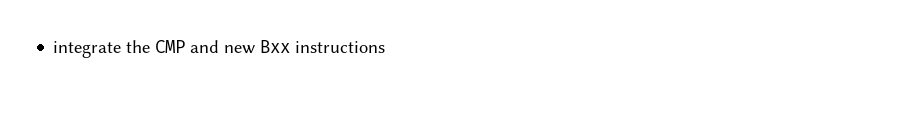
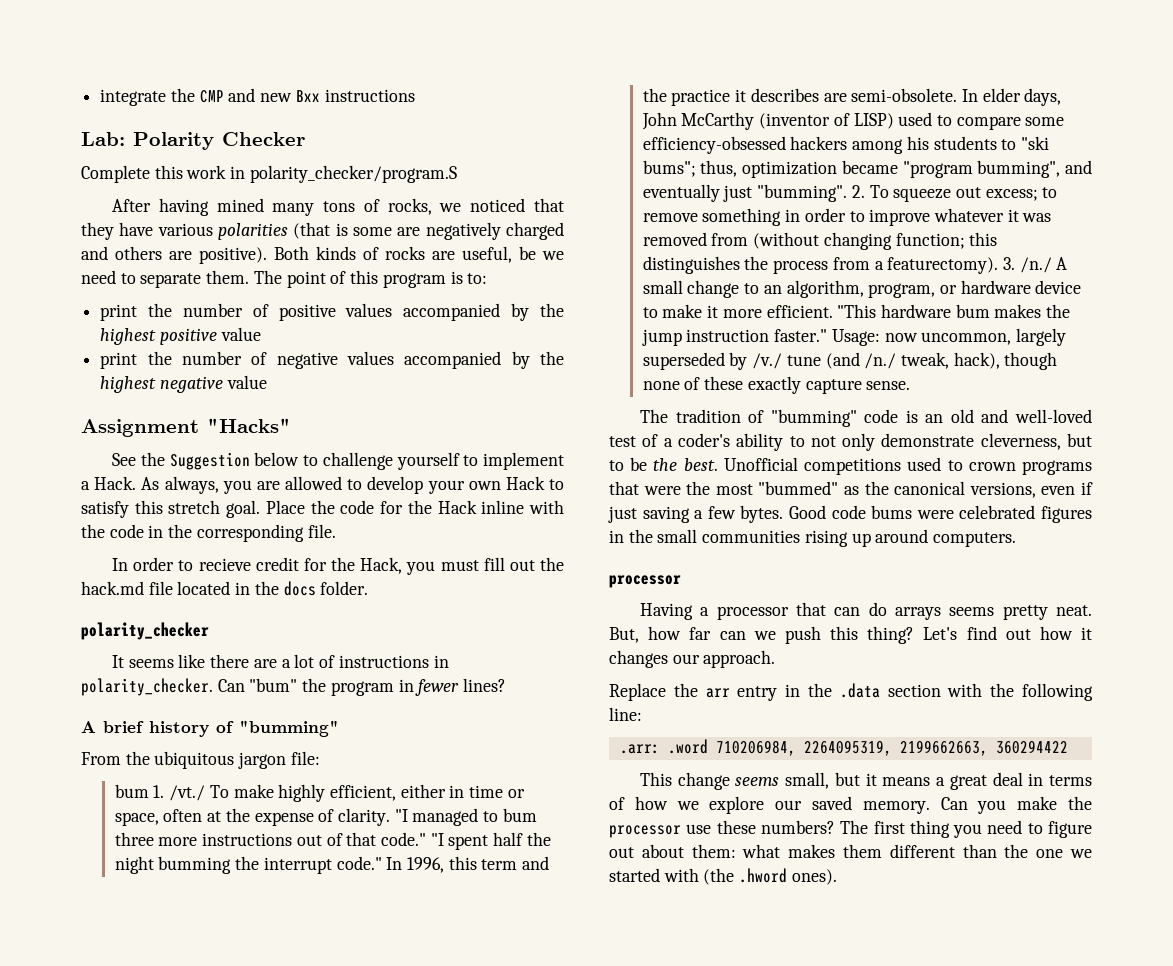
(386, 47) none -> [81,132,305,150] [81,165,457,183] [112,198,564,216] [81,222,564,240] [81,246,564,264] [81,270,488,288] [100,303,564,321] [100,327,261,345] [100,351,564,369] [100,375,267,393] [81,418,291,437] [112,452,565,470] [81,476,565,494] [81,500,564,518] [81,524,336,542] [112,557,564,575] [81,581,369,596] [81,622,209,640] [112,654,449,668] [81,678,507,696] [81,720,339,737] [81,751,320,769] [114,784,525,802] [114,808,537,826] [114,832,551,850] [114,856,550,874] [642,88,1062,106] [641,112,1065,130] [642,136,1049,154] [642,160,1092,178] [642,184,1058,202] [642,208,1052,226] [642,232,998,250] [642,256,1068,274] [642,280,1082,298] [642,304,1071,318] [641,328,1066,346] [642,352,1058,370] [642,376,911,394] [640,409,1092,427] [609,433,1092,451] [609,457,1092,475] [609,481,1093,498] [608,505,1092,523] [609,529,1017,547] [609,575,681,588] [640,602,1092,620] [609,626,1092,644] [609,650,776,668] [609,683,1093,701] [609,707,642,721] [619,739,1068,756] [640,772,1092,790] [609,796,1092,814] [609,820,1092,838] [609,844,1092,858] [609,868,837,885] // Lab: Polarity Checker // Complete this work in polarity_checker/program.S // After having mined many tons of rocks, we noticed that they have various polarities (that is some are negatively charged and others are positive). Both kinds of rocks are useful, be we need to separate them. The point of this program is to: // print the number of positive values accompanied by the highest positive value // print the number of negative values accompanied by the highest negative value // Assignment "Hacks" // See the Suggestion below to challenge yourself to implement a Hack. As always, you are allowed to develop your own Hack to satisfy this stretch goal. Place the code for the Hack inline with the code in the corresponding file. // In order to recieve credit for the Hack, you must fill out the hack.md file located in the docs folder. // polarity_checker // It seems like there are a lot of instructions in polarity_checker. Can "bum" the program in fewer lines? // A brief history of "bumming" // From the ubiquitous jargon file: // bum 1. /vt./ To make highly efficient, either in time or space, often at the expense of clarity. "I managed to bum three more instructions out of that code." "I spent half the night bumming the interrupt code." In 1996, this term and the practice it describes are semi-obsolete. In elder days, John McCarthy (inventor of LISP) used to compare some efficiency-obsessed hackers among his students to "ski bums"; thus, optimization became "program bumming", and eventually just "bumming". 2. To squeeze out excess; to remove something in order to improve whatever it was removed from (without changing function; this distinguishes the process from a featurectomy). 3. /n./ A small change to an algorithm, program, or hardware device to make it more efficient. "This hardware bum makes the jump instruction faster." Usage: now uncommon, largely superseded by /v./ tune (and /n./ tweak, hack), though none of these exactly capture sense. // The tradition of "bumming" code is an old and well-loved test of a coder's ability to not only demonstrate cleverness, but to be the best. Unofficial competitions used to crown programs that were the most "bummed" as the canonical versions, even if just saving a few bytes. Good code bums were celebrated figures in the small communities rising up around computers. // processor // Having a processor that can do arrays seems pretty neat. But, how far can we push this thing? Let's find out how it changes our approach. // Replace the arr entry in the .data section with the following line: // .arr: .word 710206984, 2264095319, 2199662663, 360294422 // This change seems small, but it means a great deal in terms of how we explore our saved memory. Can you make the processor use these numbers? The first thing you need to figure out about them: what makes them different than the one we started with (the .hword ones).

